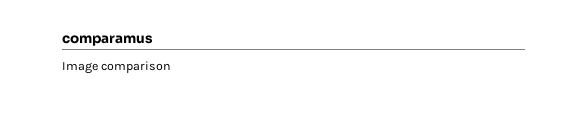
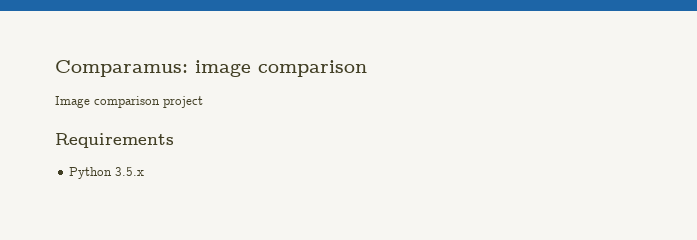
[62,35,153,46] comparamus -> [55,60,367,77] Comparamus: image comparison
(172, 67) none -> [163,96,203,108] [55,133,174,148] [69,167,145,179] project // Requirements // Python 3.5.x

